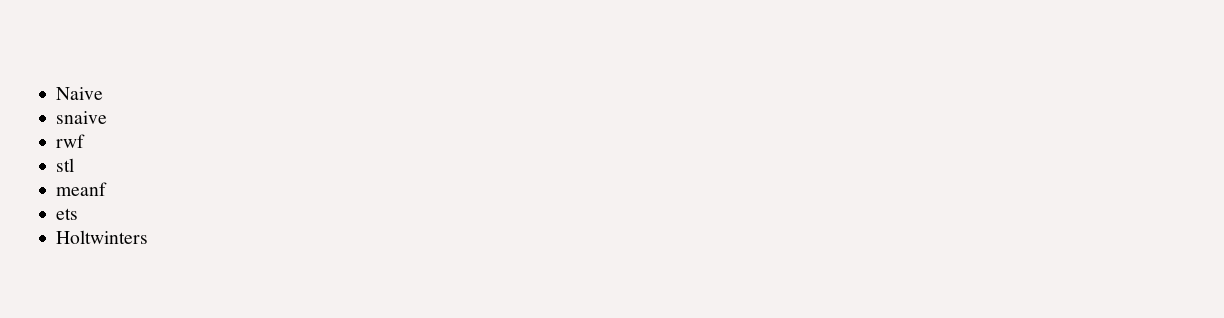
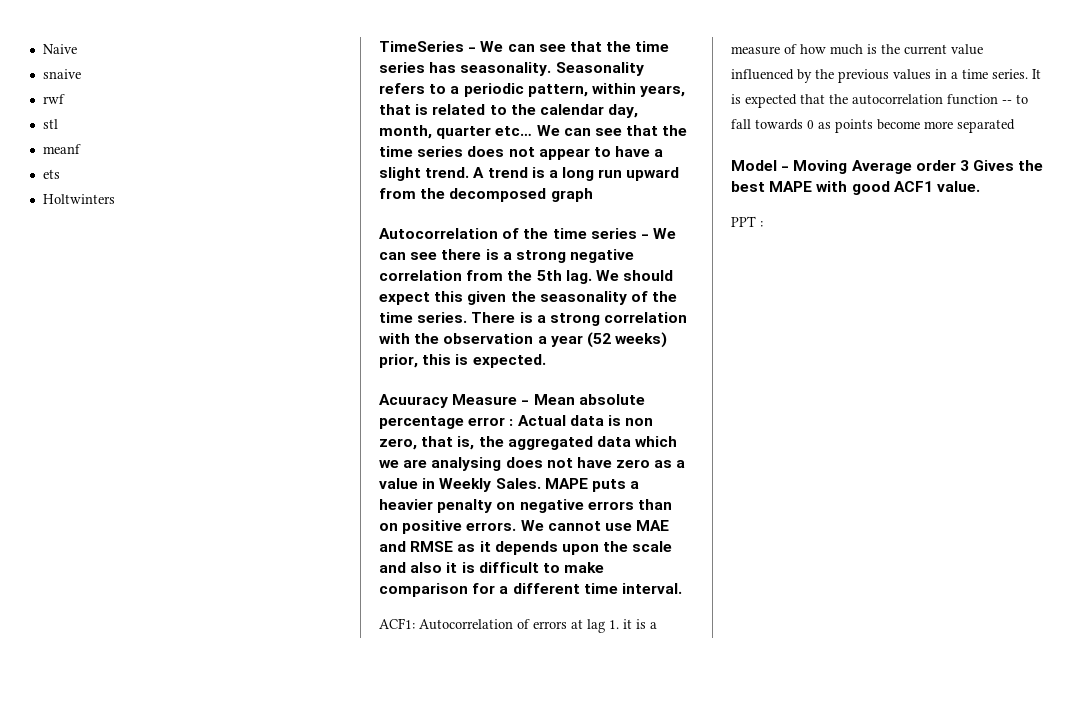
(149, 237) none -> [379,41,670,52] [379,62,644,76] [379,83,686,97] [379,104,639,118] [379,125,688,139] [379,146,664,160] [379,167,680,181] [379,188,593,202] [379,228,677,239] [379,249,635,263] [379,270,674,284] [379,291,678,305] [379,312,688,326] [379,332,668,348] [379,354,546,368] [379,394,645,408] [379,415,654,429] [379,436,678,450] [379,457,686,471] [379,478,640,492] [379,499,672,513] [379,520,670,534] [379,541,673,555] [379,562,605,573] [379,583,682,597] [379,618,657,633] [731,44,983,55] [731,69,1041,83] [731,94,1028,108] [731,119,1015,133] [731,160,1044,174] [731,181,980,195] [731,216,763,227] // TimeSeries - We can see that the time series has seasonality. Seasonality refers to a periodic pattern, within years, that is related to the calendar day, month, quarter etc… We can see that the time series does not appear to have a slight trend. A trend is a long run upward from the decomposed graph // Autocorrelation of the time series - We can see there is a strong negative correlation from the 5th lag. We should expect this given the seasonality of the time series. There is a strong correlation with the observation a year (52 weeks) prior, this is expected. // Acuuracy Measure - Mean absolute percentage error : Actual data is non zero, that is, the aggregated data which we are analysing does not have zero as a value in Weekly Sales. MAPE puts a heavier penalty on negative errors than on positive errors. We cannot use MAE and RMSE as it depends upon the scale and also it is difficult to make comparison for a different time interval. // ACF1: Autocorrelation of errors at lag 1. it is a measure of how much is the current value influenced by the previous values in a time series. It is expected that the autocorrelation function -- to fall towards 0 as points become more separated // Model - Moving Average order 3 Gives the best MAPE with good ACF1 value. // PPT :

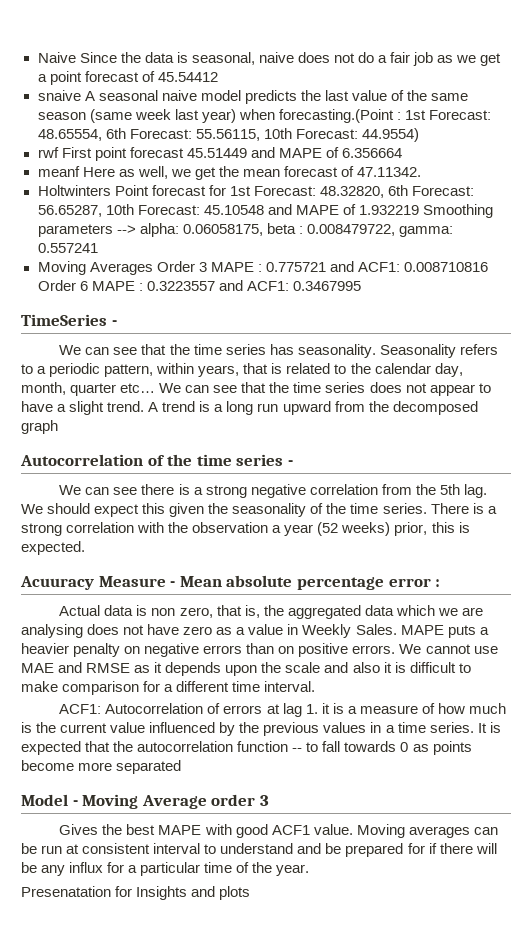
[42,69,81,79] [42,94,65,104] [42,119,58,129] [42,144,81,154] [42,169,60,179] [42,194,115,204] // snaive // rwf // stl // meanf // ets // Holtwinters -> [79,52,502,66] [37,71,218,85] [37,90,469,104] [37,109,491,123] [37,128,419,142] [37,147,402,161] [37,166,422,180] [37,185,474,198] [37,204,493,218] [37,223,453,237] [37,243,98,253] [37,261,488,275] [37,280,361,291] Since the data is seasonal, naive does not do a fair job as we get a point forecast of 45.54412 // snaive A seasonal naive model predicts the last value of the same season (same week last year) when forecasting.(Point : 1st Forecast: 48.65554, 6th Forecast: 55.56115, 10th Forecast: 44.9554) // rwf First point forecast 45.51449 and MAPE of 6.356664 // meanf Here as well, we get the mean forecast of 47.11342. // Holtwinters Point forecast for 1st Forecast: 48.32820, 6th Forecast: 56.65287, 10th Forecast: 45.10548 and MAPE of 1.932219 Smoothing parameters --> alpha: 0.06058175, beta : 0.008479722, gamma: 0.557241 // Moving Averages Order 3 MAPE : 0.775721 and ACF1: 0.008710816 Order 6 MAPE : 0.3223557 and ACF1: 0.3467995
(477, 49) none -> (117, 323) //
(649, 236) none -> (293, 463) //
(514, 422) none -> (441, 583) //
(969, 165) none -> (269, 800) //
[731,216,763,227] // PPT : -> [356,824,498,838] [21,843,497,857] [21,862,310,876] [21,886,251,900] Moving averages can be run at consistent interval to understand and be prepared for if there will be any influx for a particular time of the year. // Presenatation for Insights and plots

